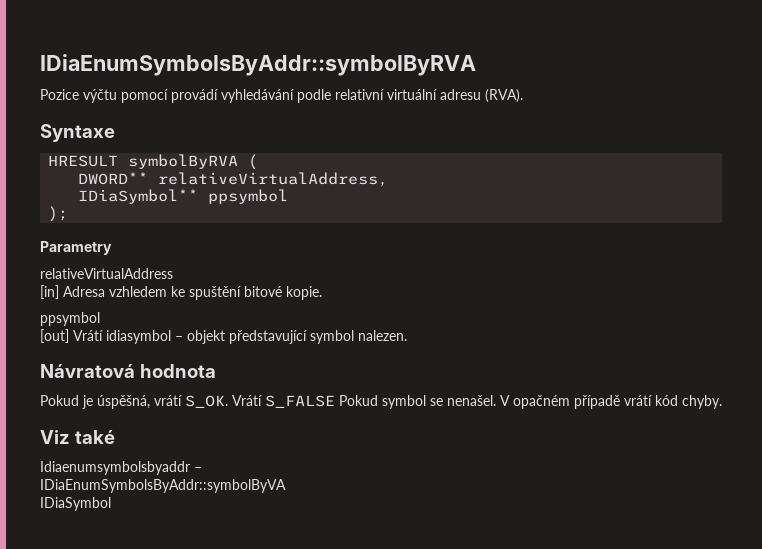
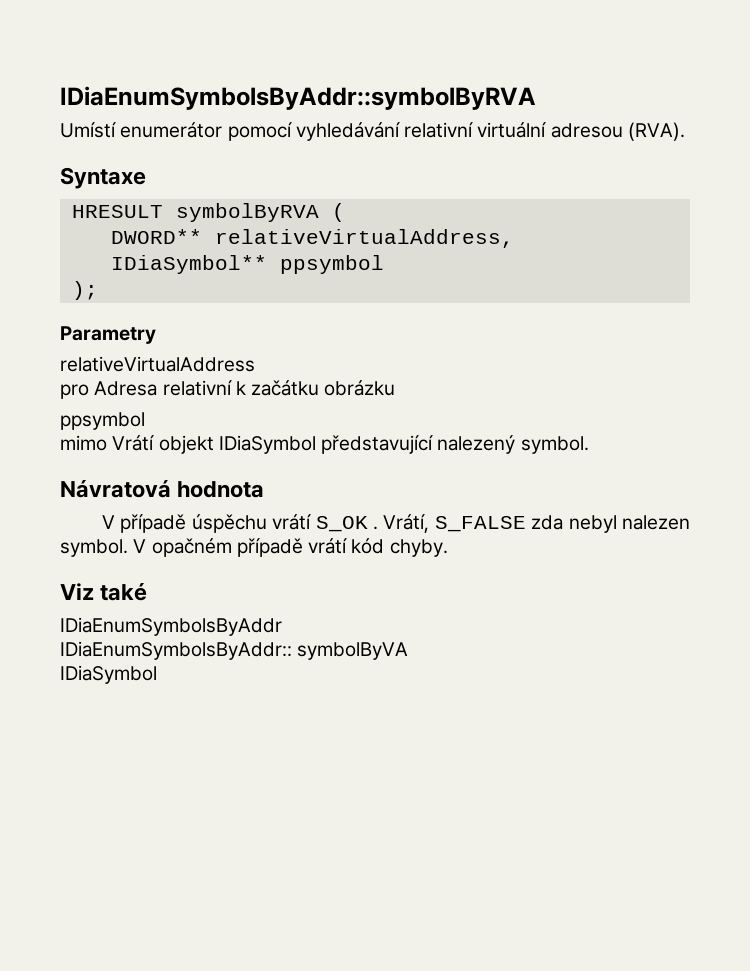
[40,89,331,103] Pozice výčtu pomocí provádí vyhledávání podle -> [60,122,400,141] Umístí enumerátor pomocí vyhledávání
[440,89,481,100] adresu -> [550,123,623,138] adresou
[40,285,322,300] [40,312,100,326] [40,329,407,344] [40,364,216,378] [40,395,496,409] [in] Adresa vzhledem ke spuštění bitové kopie. // ppsymbol // [out] Vrátí idiasymbol – objekt představující symbol nalezen. // Návratová hodnota // Pokud je úspěšná, vrátí S_OK. Vrátí S_FALSE Pokud symbol se nenašel. -> [60,380,396,399] [60,412,145,430] [60,435,589,454] [60,480,265,498] [102,514,690,533] [60,539,128,557] pro Adresa relativní k začátku obrázku // ppsymbol // mimo Vrátí objekt IDiaSymbol představující nalezený symbol. // Návratová hodnota // V případě úspěchu vrátí S_OK . Vrátí, S_FALSE zda nebyl nalezen symbol.
[40,461,202,475] [40,479,286,493] Idiaenumsymbolsbyaddr – // IDiaEnumSymbolsByAddr::symbolByVA -> [60,617,282,636] [60,641,409,660] IDiaEnumSymbolsByAddr // IDiaEnumSymbolsByAddr:: symbolByVA

